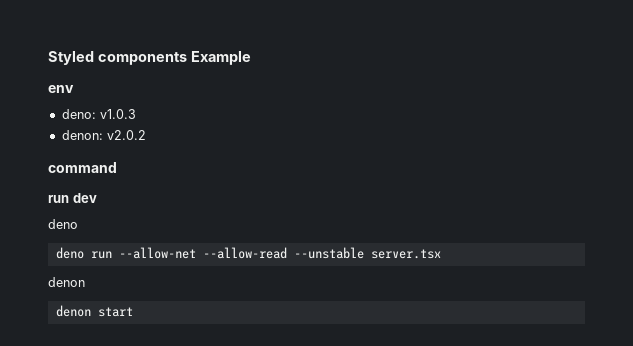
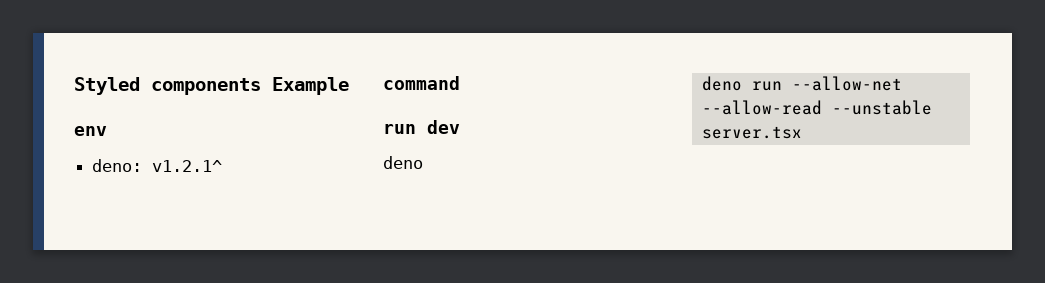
[99,109,136,119] [61,130,146,140] v1.0.3 // denon: v2.0.2 -> [152,160,223,172] v1.2.1^
[48,277,85,287] [55,305,133,317] // denon // denon start -> (802, 132) none

